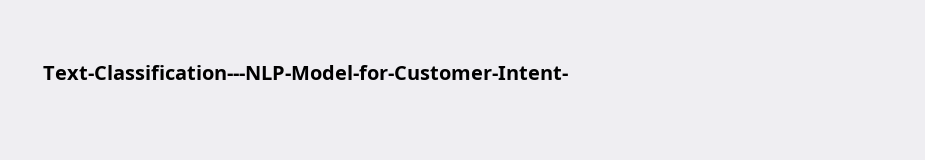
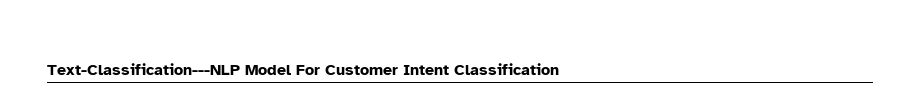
[43,65,568,80] Text-Classification---NLP-Model-for-Customer-Intent- -> [47,63,559,75] Text-Classification---NLP Model For Customer Intent Classification

